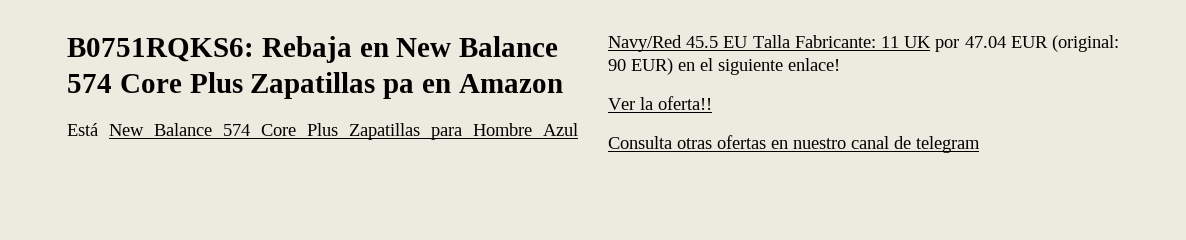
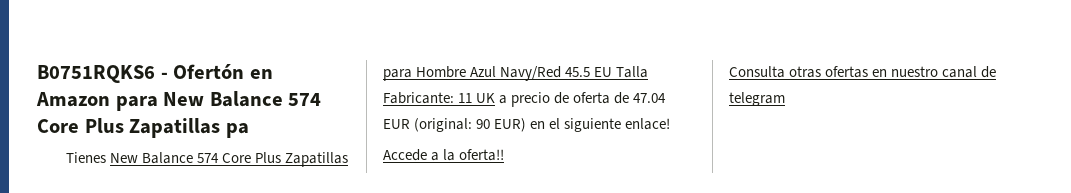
[67,36,389,63] B0751RQKS6: Rebaja en -> [37,64,273,83] [36,92,158,111] B0751RQKS6 - Ofertón en Amazon para
[422,74,563,93] [67,123,98,136] en Amazon // Está -> [65,152,106,163] // Tienes
[935,39,960,52] por -> [499,92,630,107] a precio de oferta de
[608,98,635,110] Ver -> [383,149,440,161] Accede a

